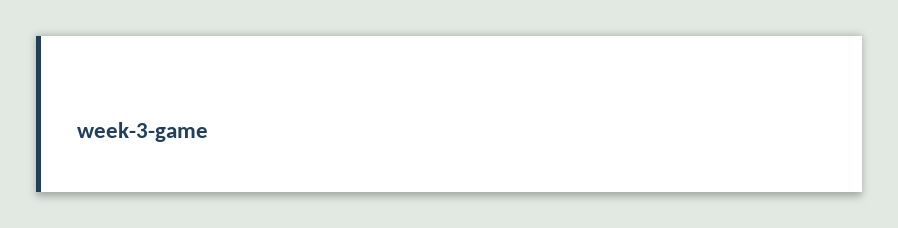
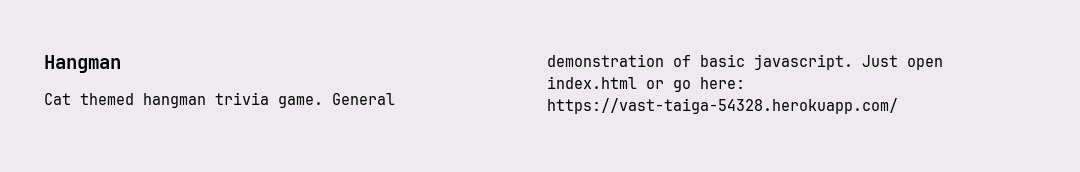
[77,122,208,142] week-3-game -> [44,55,121,73] [44,92,395,108] [547,54,943,70] [547,76,745,92] [547,98,898,114] Hangman // Cat themed hangman trivia game. General demonstration of basic javascript. Just open index.html or go here: https://vast-taiga-54328.herokuapp.com/

